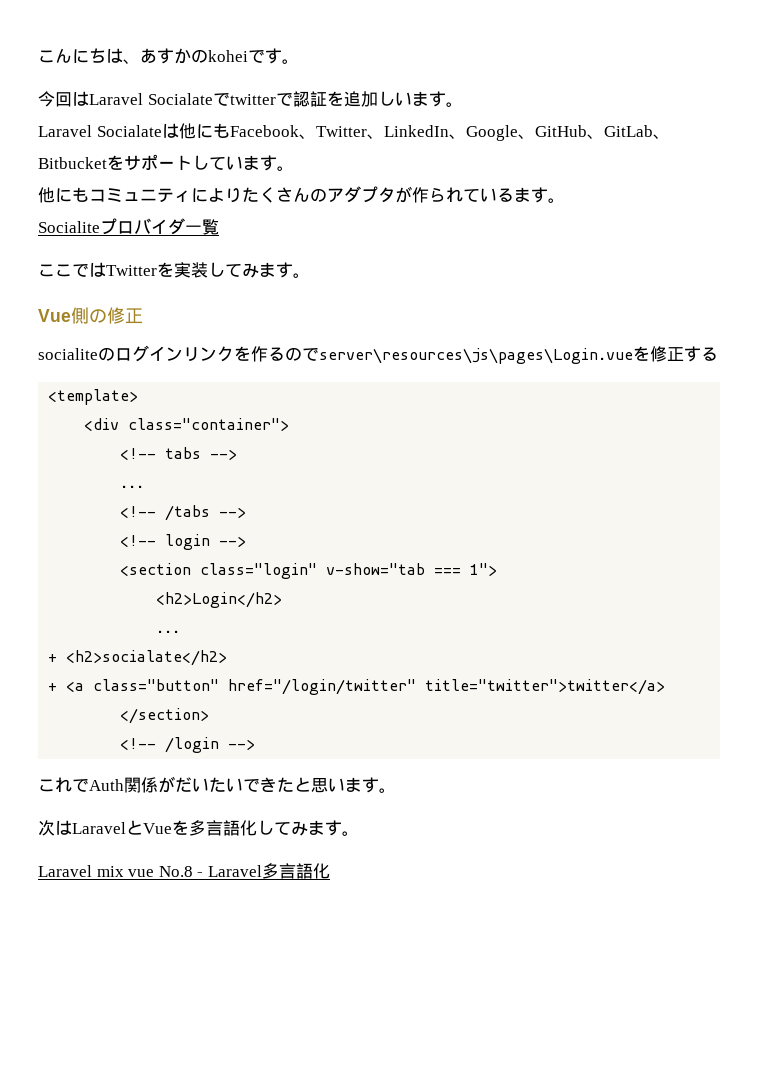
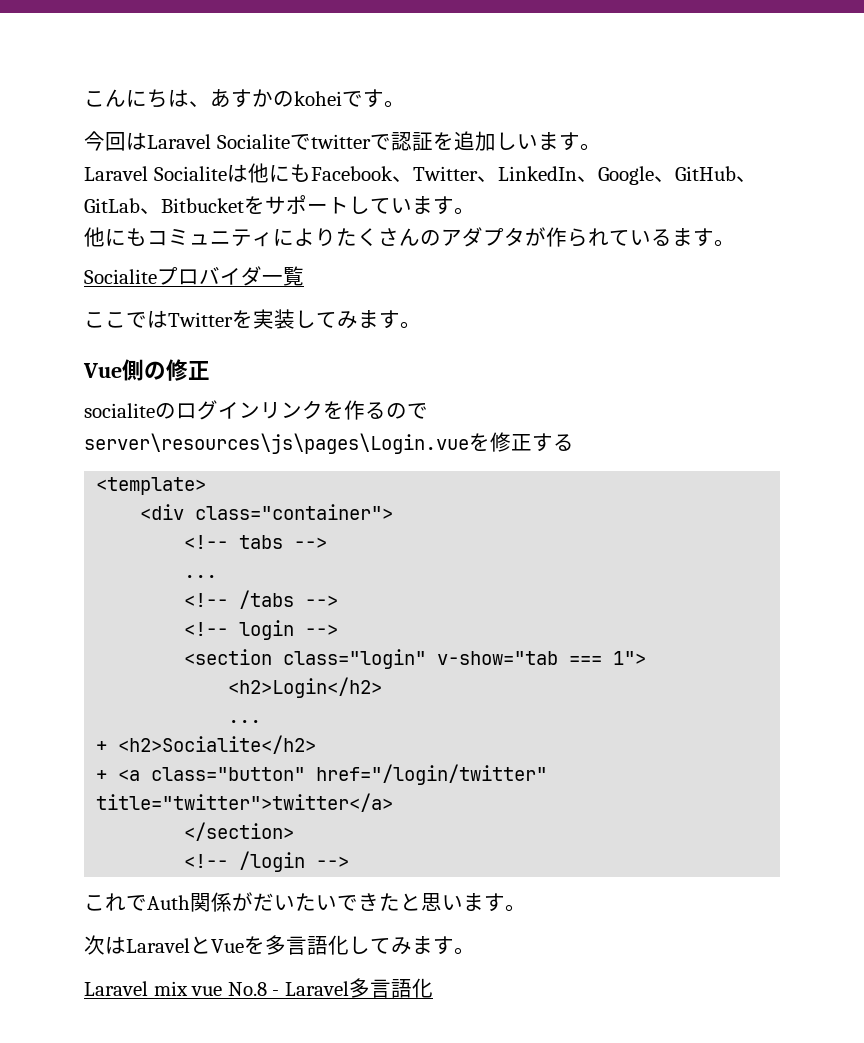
[147,93,213,105] Socialate -> [216,134,290,149] Socialite
[96,125,162,137] Socialate -> [153,166,227,181] Socialite
[66,650,228,666] <h2>socialate</h2> -> [118,735,317,754] <h2>Socialite</h2>

